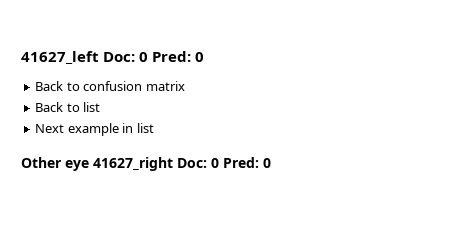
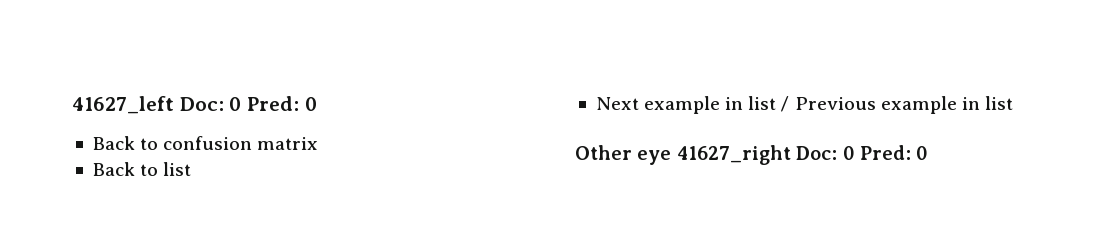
(154, 128) none -> [781,96,1013,114] / Previous example in list

